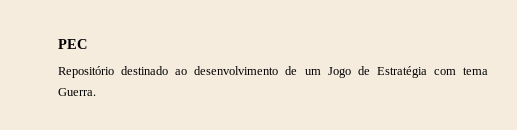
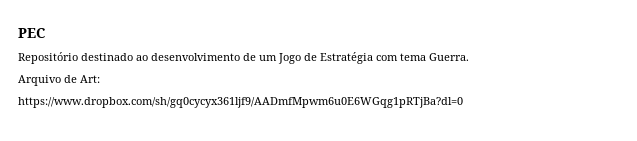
(96, 92) none -> [18,75,100,86] [18,97,463,108] // Arquivo de Art: // https://www.dropbox.com/sh/gq0cycyx361ljf9/AADmfMpwm6u0E6WGqg1pRTjBa?dl=0

